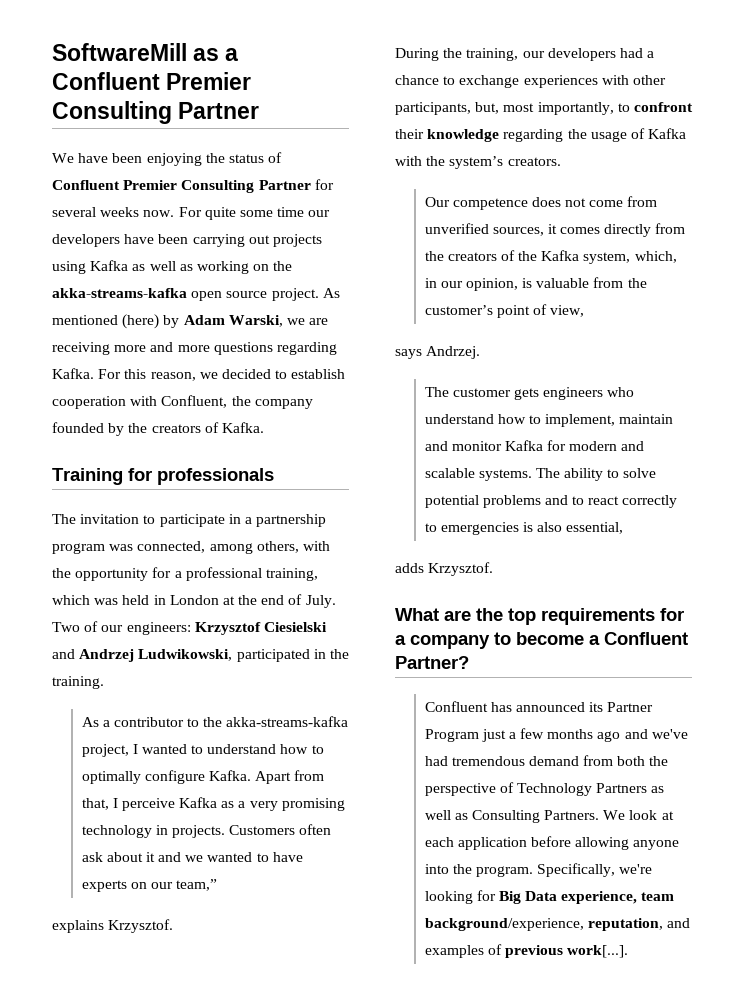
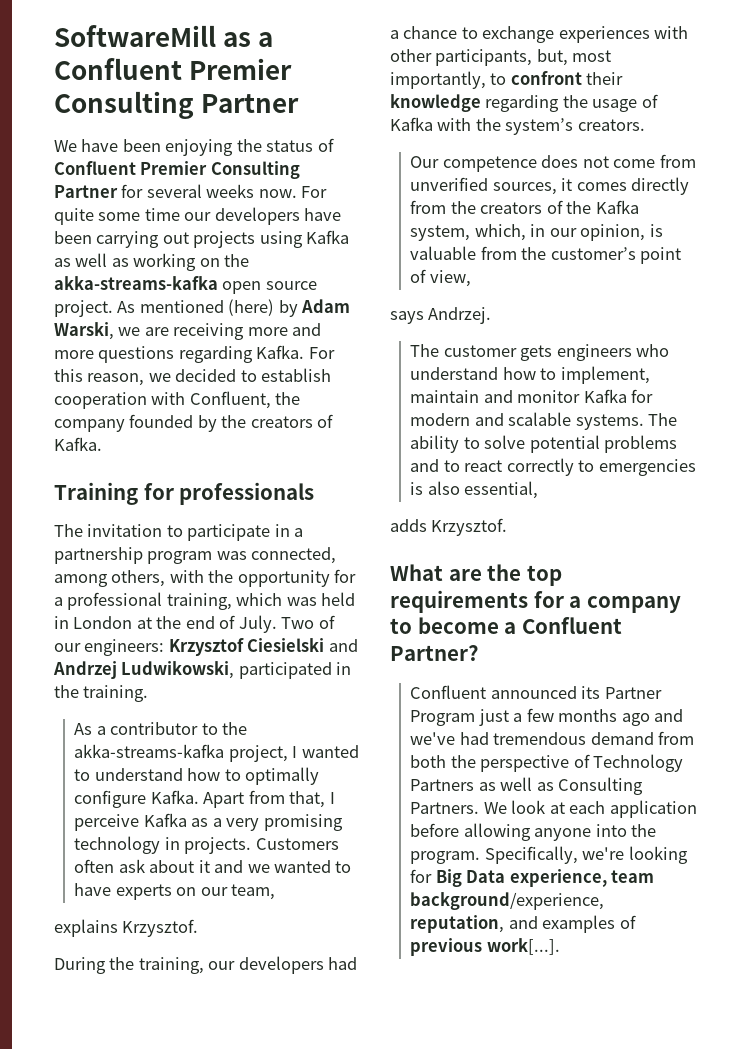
[176,879,218,891] team,” -> [231,884,276,900] team,
[490,702,512,712] has -> (487, 692) none

